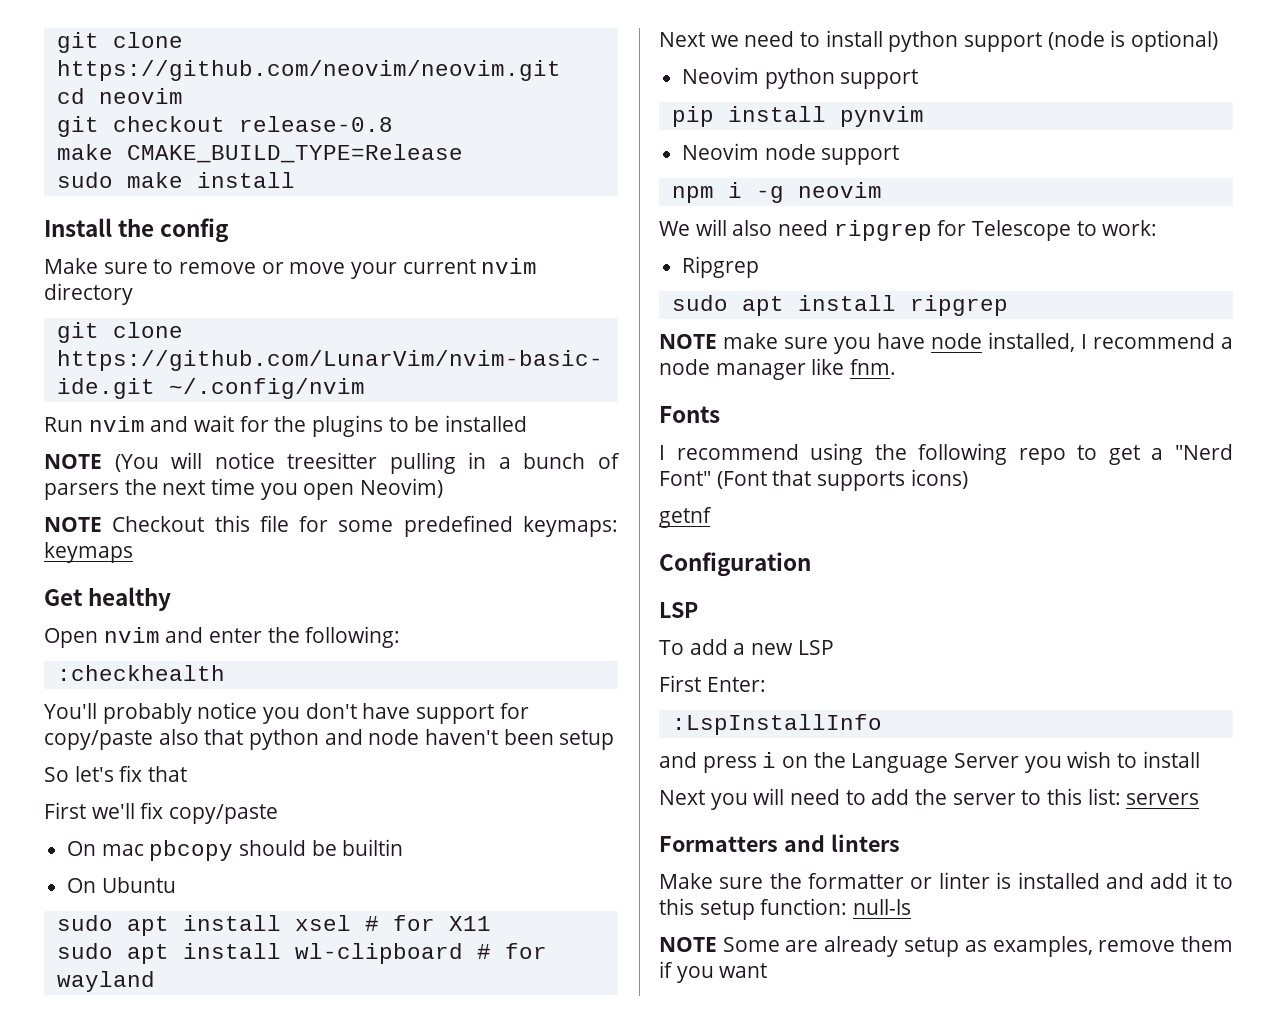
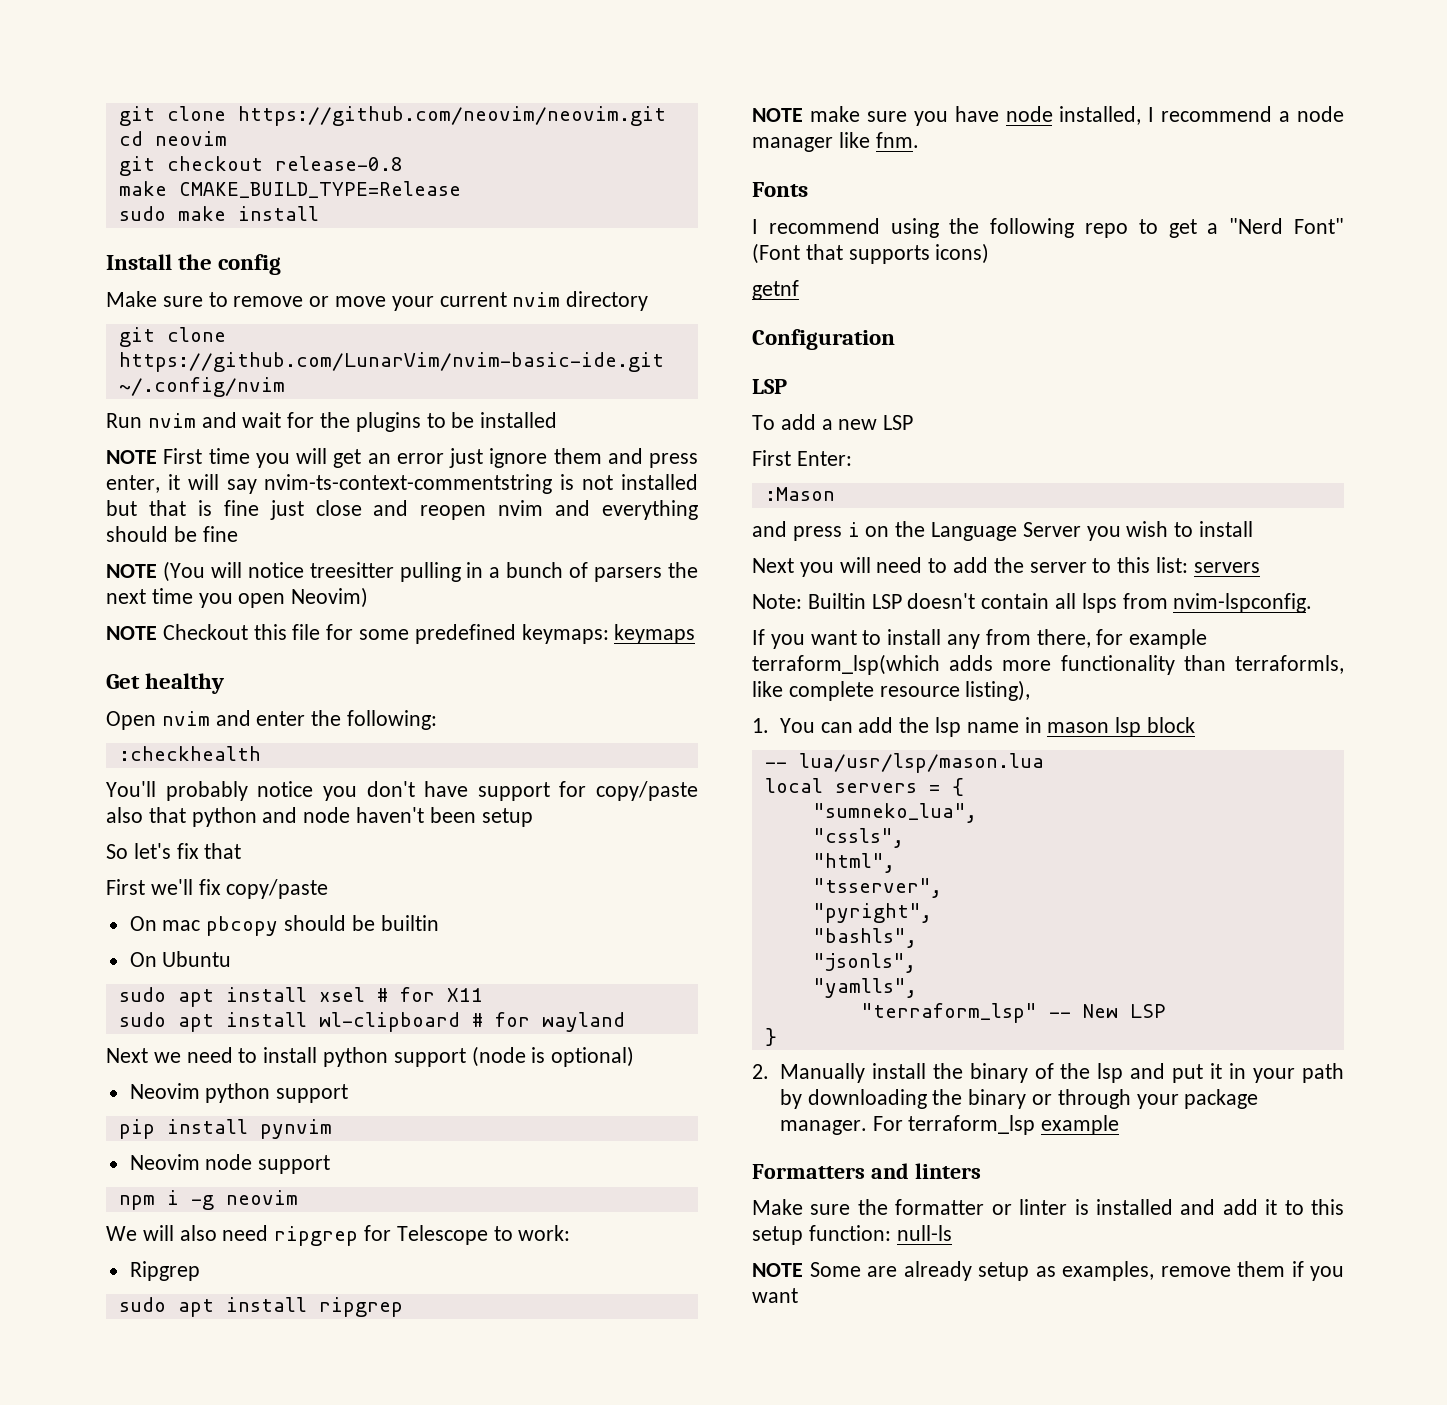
(528, 423) none -> [106,448,698,468] [106,474,698,494] [106,500,698,520] [106,526,238,542] // NOTE First time you will get an error just ignore them and press enter, it will say nvim-ts-context-commentstring is not installed but that is fine just close and reopen nvim and everything should be fine
[671,714,882,735] :LspInstallInfo -> [764,487,835,501] :Mason
(1200, 799) none -> [752,593,1313,613] [752,629,1208,649] [752,654,1344,675] [752,680,1031,701] [752,717,1195,737] [764,753,1044,773] [764,778,964,796] [812,803,977,823] [812,828,904,848] [812,853,895,873] [812,878,942,898] [812,903,932,923] [812,928,917,948] [812,953,916,973] [812,978,917,998] [860,1003,1166,1023] [764,1028,777,1046] [752,1063,1344,1083] [779,1089,1259,1109] [779,1115,1120,1135] // Note: Builtin LSP doesn't contain all lsps from nvim-lspconfig. // If you want to install any from there, for example terraform_lsp(which adds more functionality than terraformls, like complete resource listing), // 1. You can add the lsp name in mason lsp block // -- lua/usr/lsp/mason.lua // local servers = { // "sumneko_lua", // "cssls", // "html", // "tsserver", // "pyright", // "bashls", // "jsonls", // "yamlls", // "terraform_lsp" -- New LSP // } // 2. Manually install the binary of the lsp and put it in your path by downloading the binary or through your package manager. For terraform_lsp example

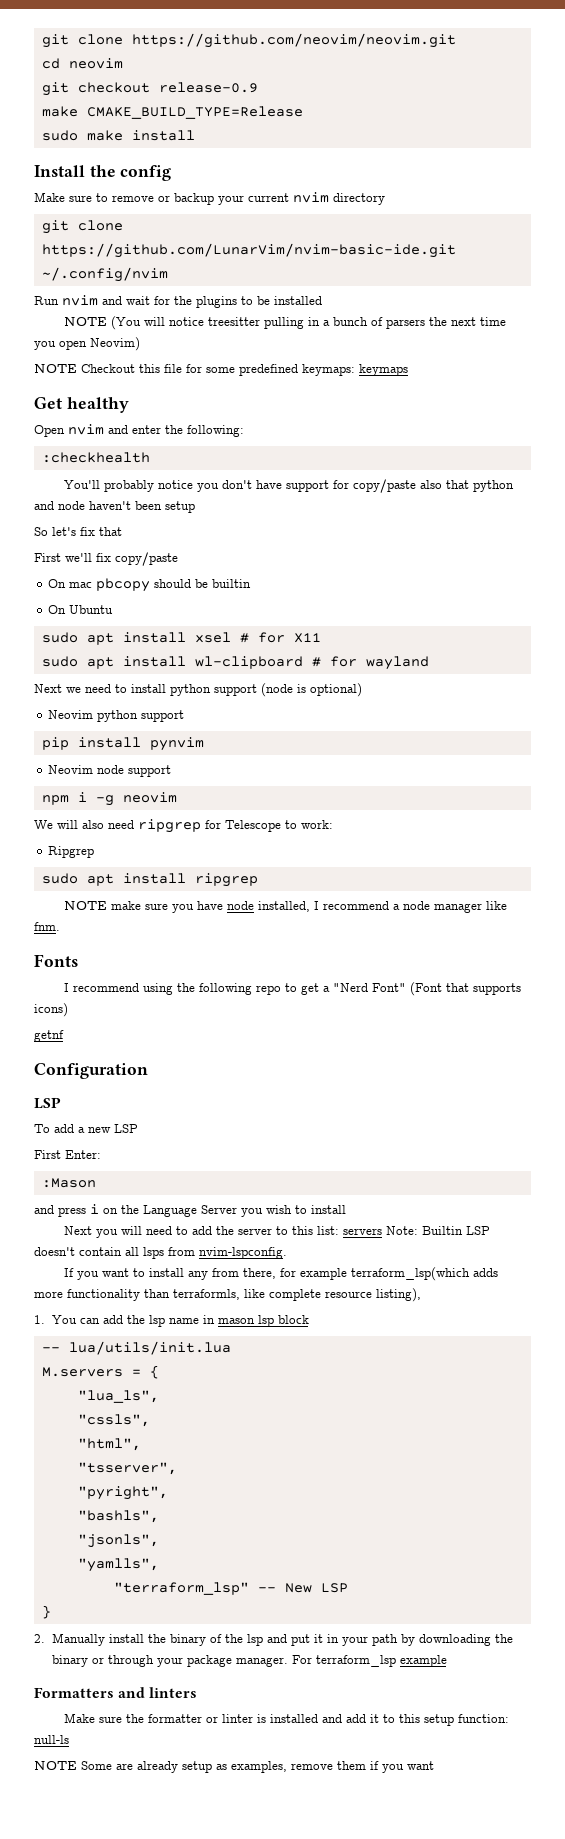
[274,156,403,171] release-0.8 -> [158,82,258,93] release-0.9
[335,296,387,307] move -> [174,193,214,205] backup
[106,448,698,468] [106,474,698,494] [106,500,698,520] [106,526,238,542] // NOTE First time you will get an error just ignore them and press enter, it will say nvim-ts-context-commentstring is not installed but that is fine just close and reopen nvim and everything should be fine -> (322, 300) none
(1260, 567) // -> (383, 1231) none
[798,753,1044,773] [764,778,917,793] lua/usr/lsp/mason.lua // local servers -> [68,1341,231,1355] [41,1367,123,1377] lua/utils/init.lua // M.servers
[812,803,977,823] "sumneko_lua", -> [77,1390,159,1403] "lua_ls",

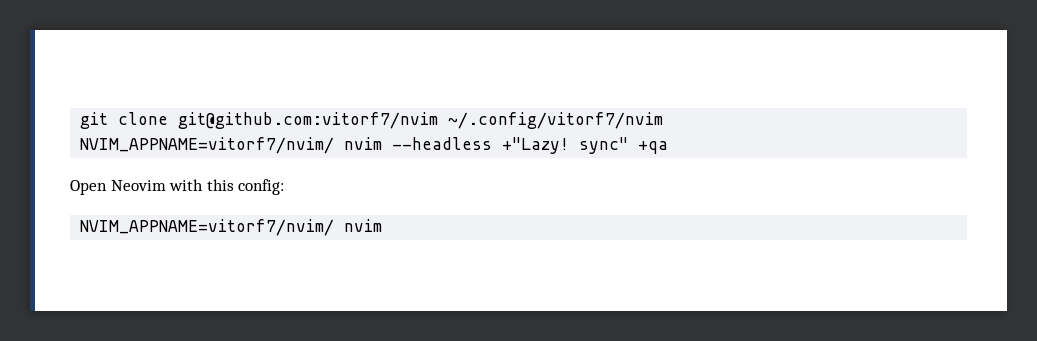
[41,33,456,48] [41,58,123,69] [41,82,258,96] [41,106,303,119] [41,130,195,141] [34,165,172,181] [34,192,385,205] [41,220,123,234] [41,243,456,258] [41,267,168,282] [34,295,322,308] [64,316,507,330] [34,337,140,351] [34,364,408,376] [34,397,129,413] [34,424,244,437] [41,452,150,463] [64,479,515,493] [34,501,195,513] [34,527,122,536] [34,552,178,566] [48,578,252,592] [48,605,114,614] [41,632,321,645] [41,656,429,670] [34,683,362,697] [48,710,185,722] [41,737,204,751] [48,765,172,777] [41,792,177,806] [34,819,333,833] [48,846,95,858] [41,873,258,887] [64,901,508,913] [34,922,60,931] [34,954,78,967] [64,982,522,996] [34,1003,68,1017] [34,1030,64,1042] [34,1063,148,1079] [34,1097,61,1109] [34,1124,138,1133] [34,1150,101,1159] [41,1178,96,1188] [34,1204,346,1217] [64,1226,491,1238] [34,1247,287,1259] [64,1267,499,1281] [34,1288,421,1302] [34,1315,309,1327] [41,1341,231,1355] [41,1365,159,1379] [77,1390,159,1403] [77,1414,150,1427] [77,1438,141,1451] [77,1462,177,1475] [77,1486,168,1500] [77,1510,159,1523] [77,1534,159,1548] [77,1558,159,1572] [113,1582,348,1595] [41,1605,51,1619] [34,1633,513,1646] [51,1655,447,1667] [34,1687,198,1698] [64,1713,510,1726] [34,1735,69,1744] [34,1761,434,1773] git clone https://github.com/neovim/neovim.git // cd neovim // git checkout release-0.9 // make CMAKE_BUILD_TYPE=Release // sudo make install // Install the config // Make sure to remove or backup your current nvim directory // git clone https://github.com/LunarVim/nvim-basic-ide.git ~/.config/nvim // Run nvim and wait for the plugins to be installed // NOTE (You will notice treesitter pulling in a bunch of parsers the next time you open Neovim) // NOTE Checkout this file for some predefined keymaps: keymaps // Get healthy // Open nvim and enter the following: // :checkhealth // You'll probably notice you don't have support for copy/paste also that python and node haven't been setup // So let's fix that // First we'll fix copy/paste // On mac pbcopy should be builtin // On Ubuntu // sudo apt install xsel # for X11 // sudo apt install wl-clipboard # for wayland // Next we need to install python support (node is optional) // Neovim python support // pip install pynvim // Neovim node support // npm i -g neovim // We will also need ripgrep for Telescope to work: // Ripgrep // sudo apt install ripgrep // NOTE make sure you have node installed, I recommend a node manager like fnm. // Fonts // I recommend using the following repo to get a "Nerd Font" (Font that supports icons) // getnf // Configuration // LSP // To add a new LSP // First Enter: // :Mason // and press i on the Language Server you wish to install // Next you will need to add the server to this list: servers Note: Builtin LSP doesn't contain all lsps from nvim-lspconfig. // If you want to install any from there, for example terraform_lsp(which adds more functionality than terraformls, like complete resource listing), // 1. You can add the lsp name in mason lsp block // -- lua/utils/init.lua // M.servers = { // "lua_ls", // "cssls", // "html", // "tsserver", // "pyright", // "bashls", // "jsonls", // "yamlls", // "terraform_lsp" -- New LSP // } // 2. Manually install the binary of the lsp and put it in your path by downloading the binary or through your package manager. For terraform_lsp example // Formatters and linters // Make sure the formatter or linter is installed and add it to this setup function: null-ls // NOTE Some are already setup as examples, remove them if you want -> [80,112,664,129] [80,137,669,154] [70,179,285,195] [80,219,383,236] git clone git@github.com:vitorf7/nvim ~/.config/vitorf7/nvim // NVIM_APPNAME=vitorf7/nvim/ nvim --headless +"Lazy! sync" +qa // Open Neovim with this config: // NVIM_APPNAME=vitorf7/nvim/ nvim

